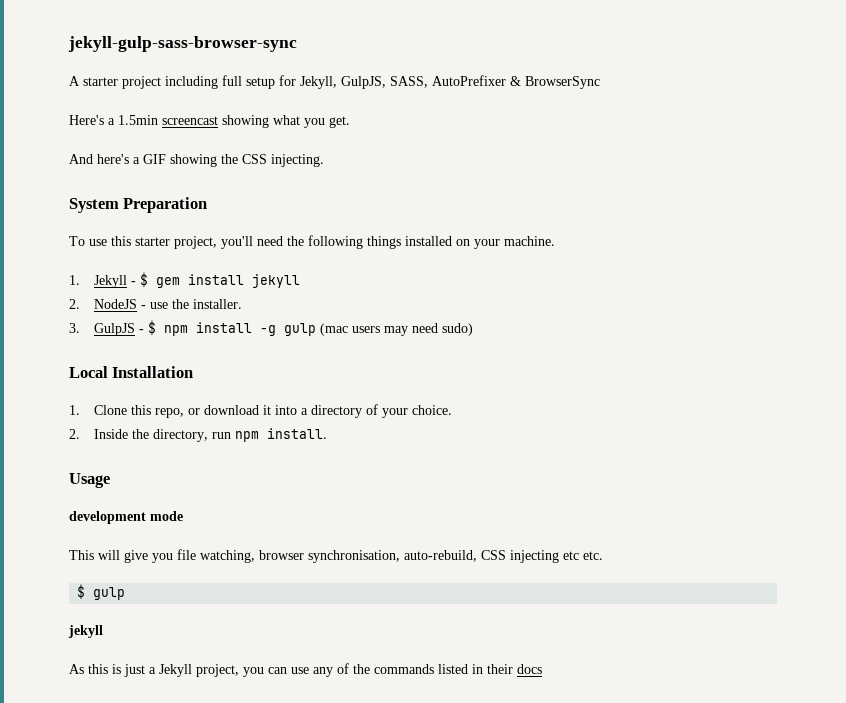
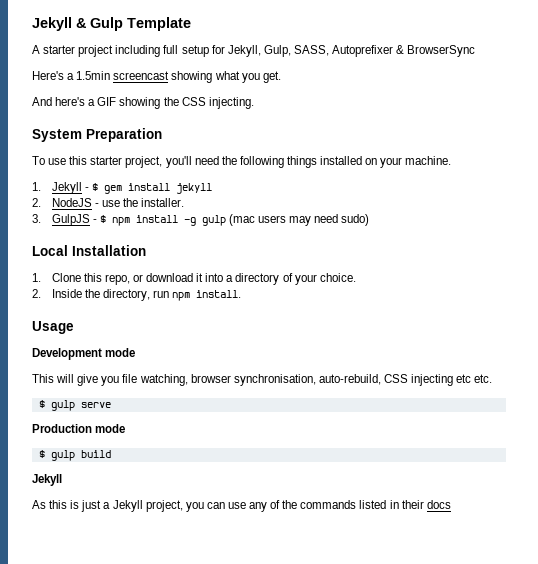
[68,36,297,52] jekyll-gulp-sass-browser-sync -> [32,17,191,31] Jekyll & Gulp Template
[341,75,506,89] GulpJS, SASS, AutoPrefixer -> [263,45,394,57] Gulp, SASS, Autoprefixer
[69,511,146,524] development -> [32,348,102,360] Development
[68,625,103,638] // jekyll -> [80,402,111,408] [32,424,126,433] [38,450,111,461] [32,474,62,486] serve // Production mode // $ gulp build // Jekyll

